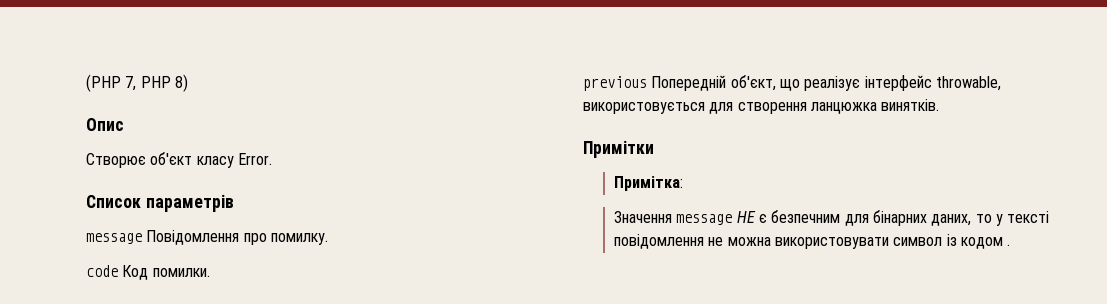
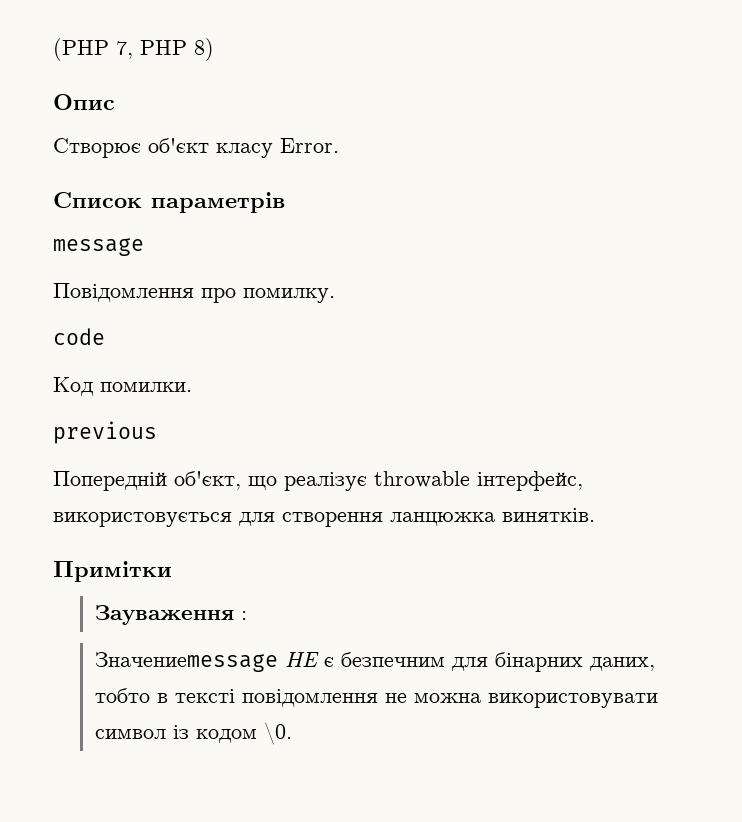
(142, 238) none -> (144, 247) //
(118, 271) none -> (105, 336) //
(647, 83) none -> (157, 432) //
[864,75,1001,91] інтерфейс throwable, -> [374,471,583,491] throwable інтерфейс,
[614,176,684,191] [614,211,733,225] Примітка: // Значення message -> [95,605,248,625] [95,652,279,672] Зауваження : // Значениеmessage
[975,214,1004,226] то у -> [95,688,169,703] тобто в
[1007,244,1011,246] . -> [264,722,293,745] \0.

